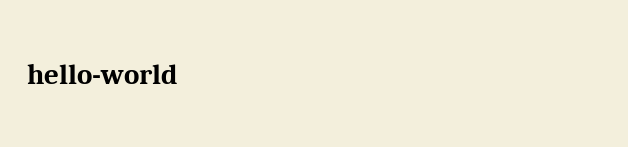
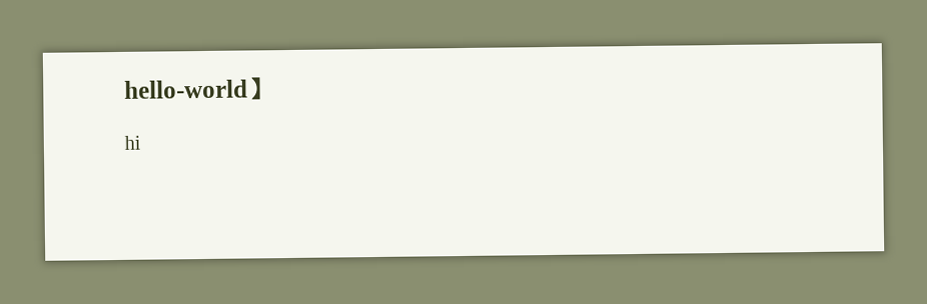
(178, 73) none -> [247,77,273,100] [124,135,141,150] 】 // hi

